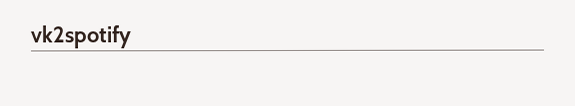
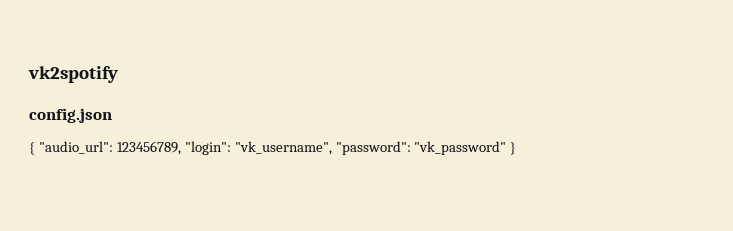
(131, 37) none -> [29,108,112,123] [29,141,517,155] // config.json // { "audio_url": 123456789, "login": "vk_username", "password": "vk_password" }

